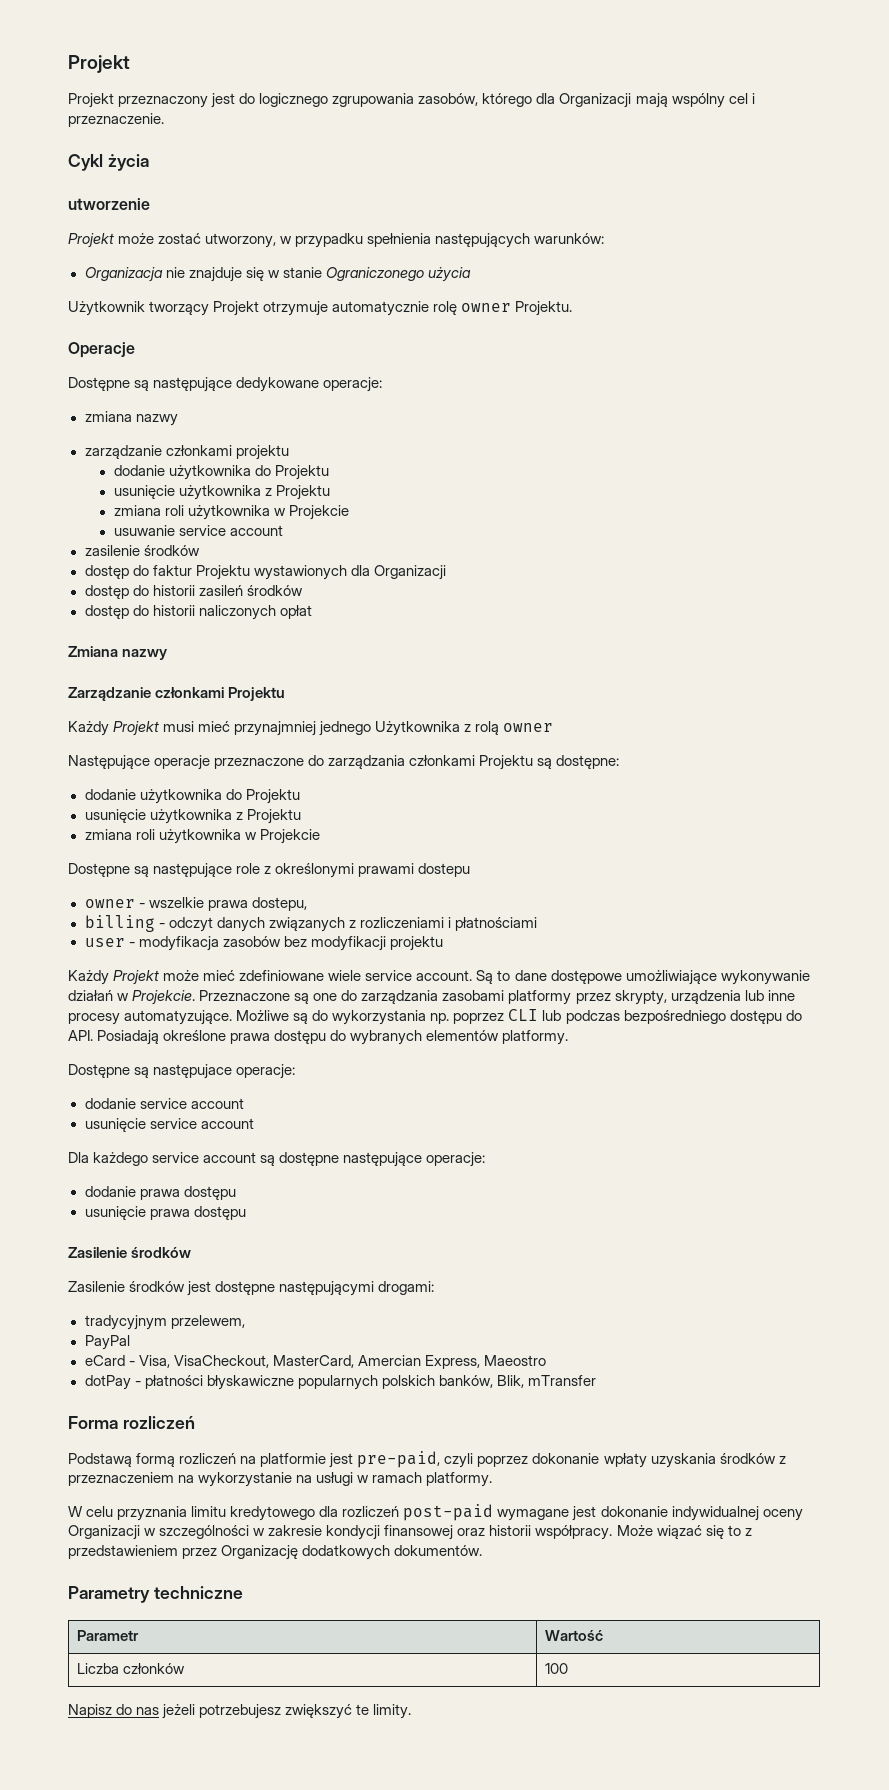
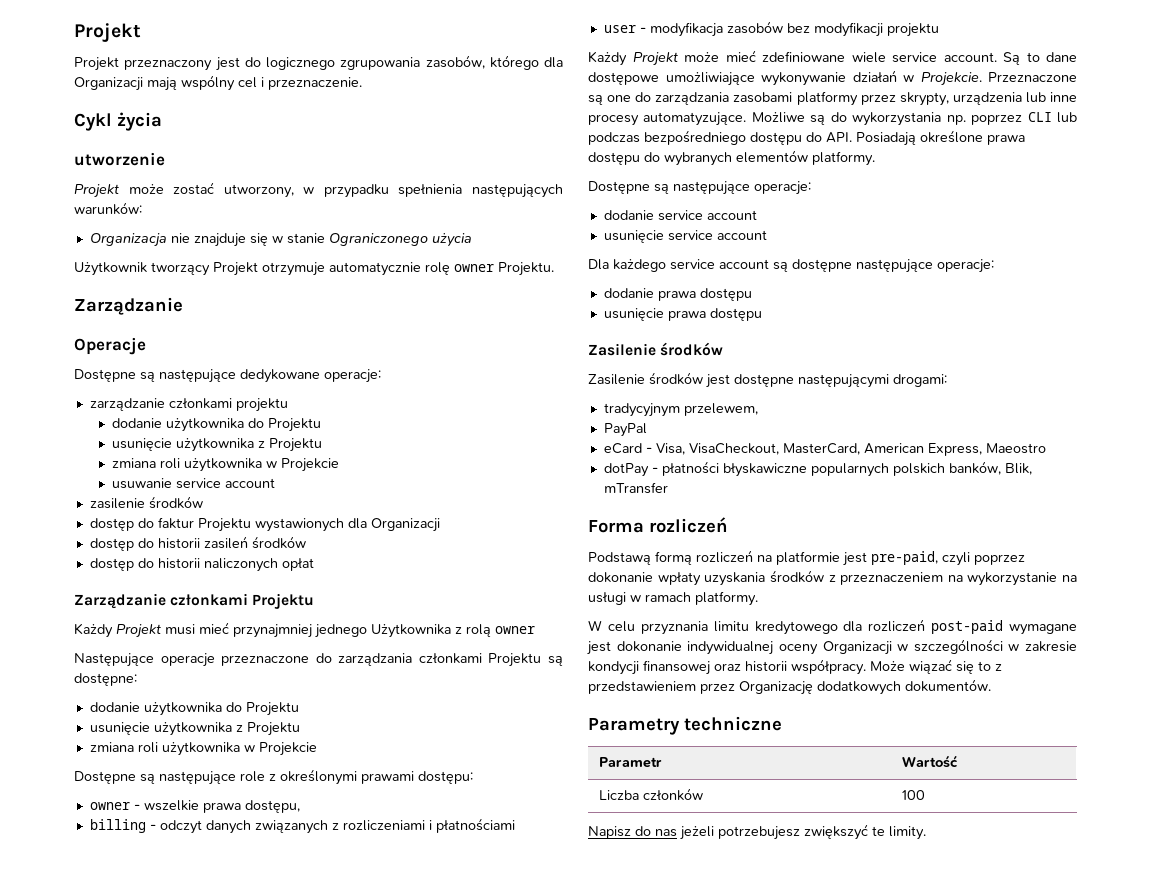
(573, 308) none -> [74,297,183,315] // Zarządzanie
[84,411,178,426] // zmiana nazwy -> (381, 376) none
[68,646,168,660] // Zmiana nazwy -> (314, 564) none
[418,863,471,877] dostepu -> [418,771,473,784] dostępu:
[251,897,307,911] dostepu, -> [244,800,300,813] dostępu,
[153,1064,233,1079] następujace -> [673,181,750,195] następujące
[357,1355,421,1366] Amercian -> [863,443,924,454] American

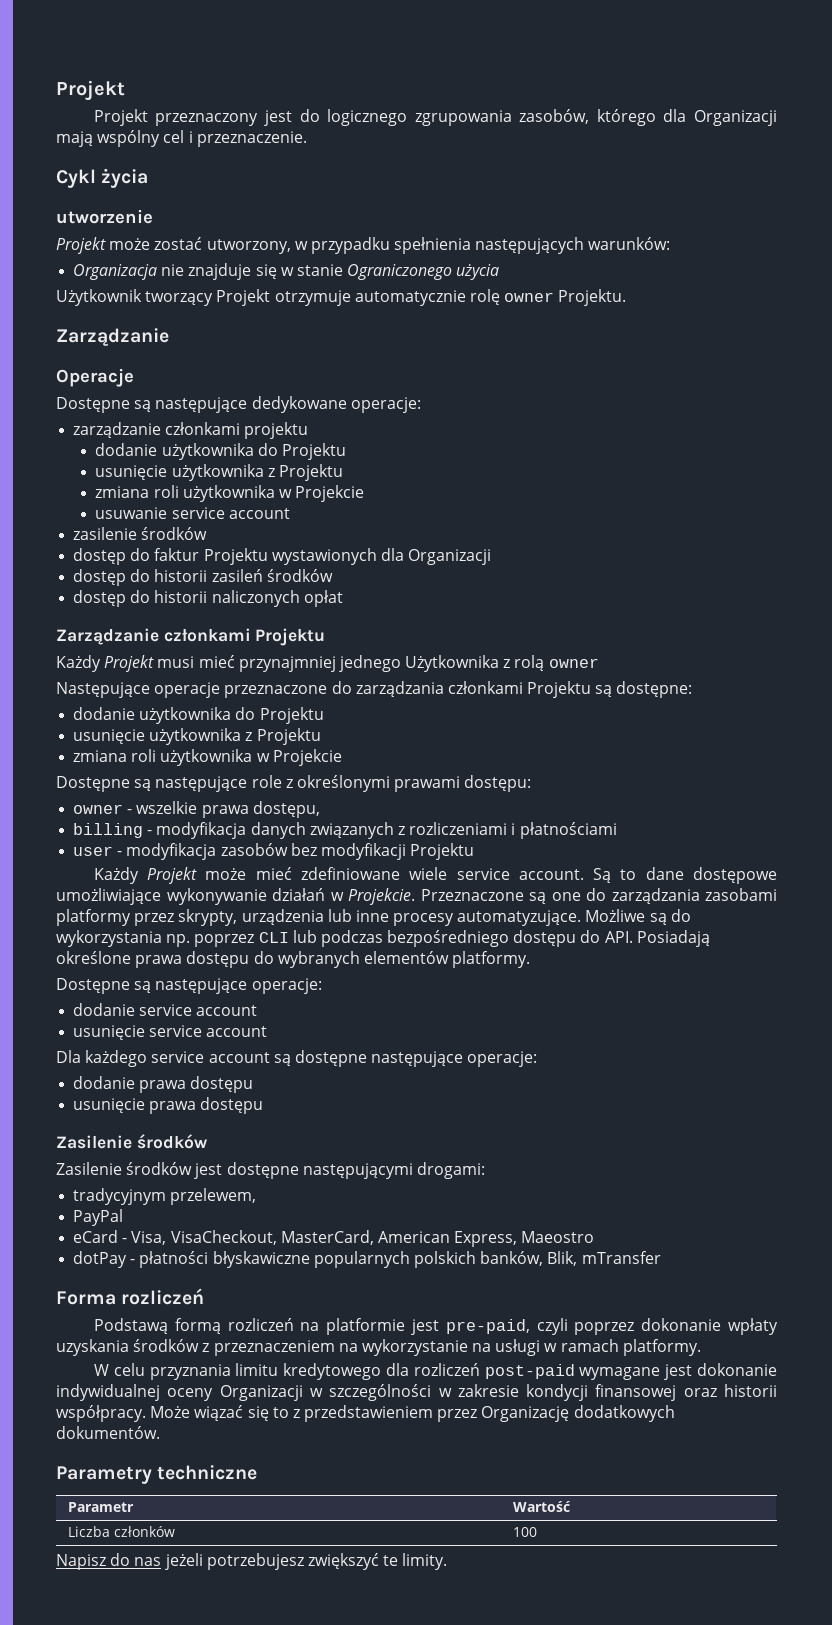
[159,820,202,834] odczyt -> [156,822,247,839] modyfikacja
[886,23,939,37] projektu -> [410,843,475,860] Projektu

